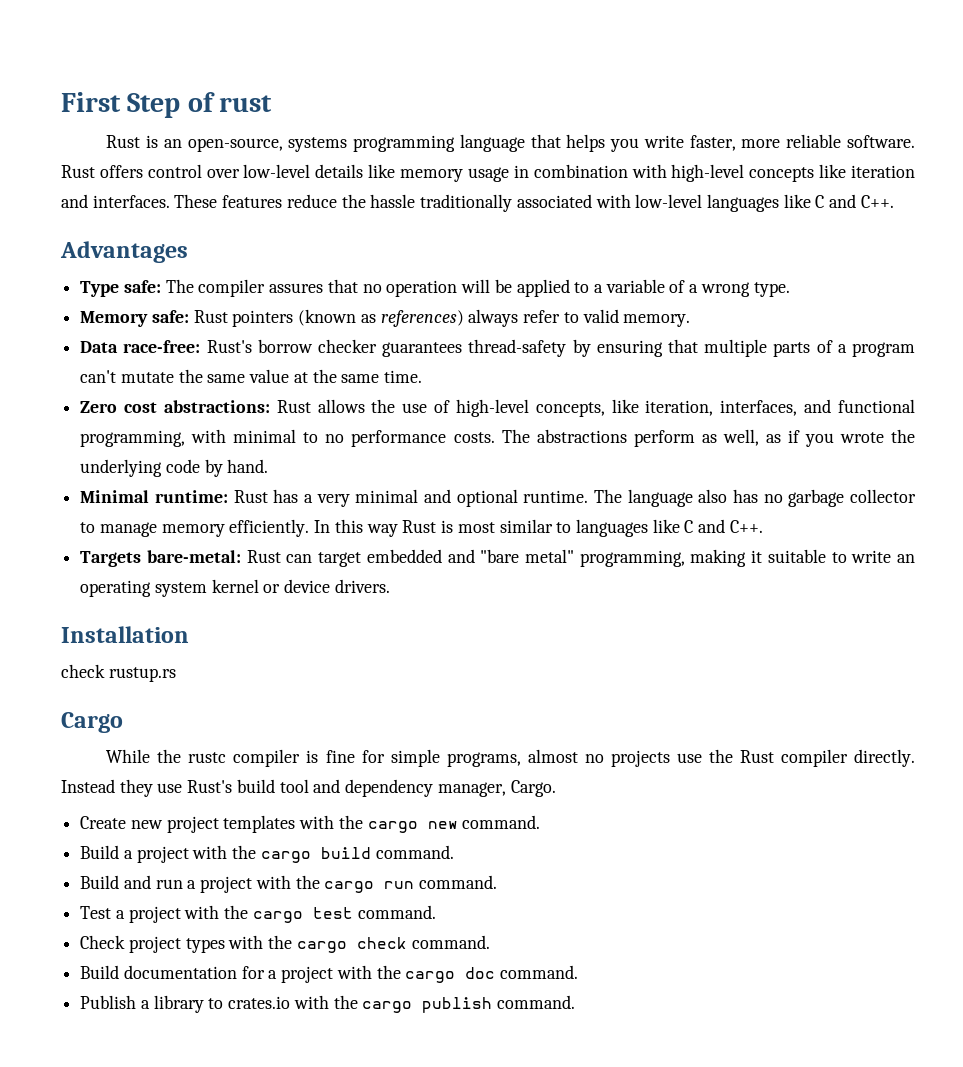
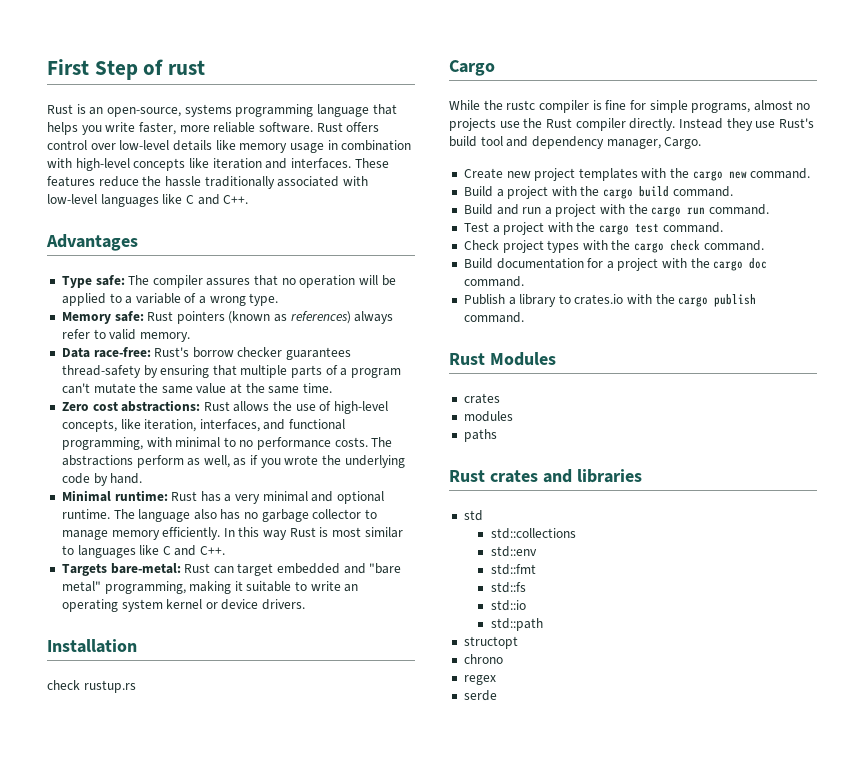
(576, 1002) none -> [449,352,556,366] [463,393,500,404] [463,411,513,422] [463,429,497,442] [449,469,642,483] [463,510,483,521] [490,528,576,539] [490,546,537,557] [490,564,536,575] [490,582,526,593] [490,600,526,611] [490,618,543,631] [463,636,518,649] [463,654,503,664] [463,675,496,685] [463,690,497,701] // Rust Modules // crates // modules // paths // Rust crates and libraries // std // std::collections // std::env // std::fmt // std::fs // std::io // std::path // structopt // chrono // regex // serde

